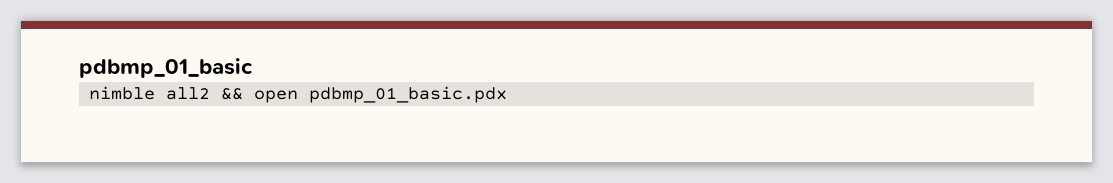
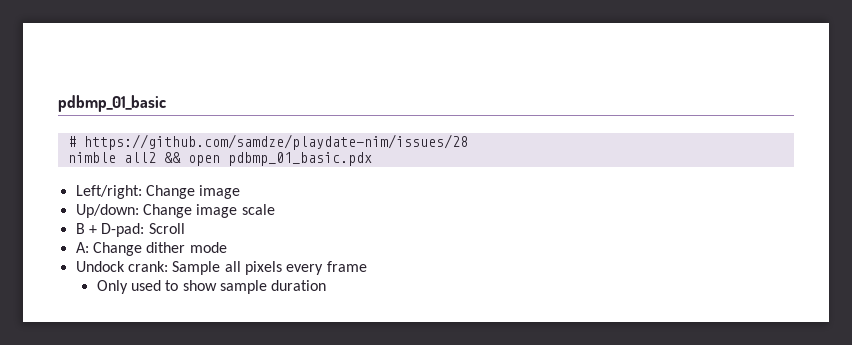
(253, 68) none -> [67,134,468,150] // # https://github.com/samdze/playdate-nim/issues/28
(507, 94) none -> [75,185,241,199] [75,204,275,218] [75,223,185,237] [75,242,227,256] [75,261,367,275] [96,280,327,294] // Left/right: Change image // Up/down: Change image scale // B + D-pad: Scroll // A: Change dither mode // Undock crank: Sample all pixels every frame // Only used to show sample duration

